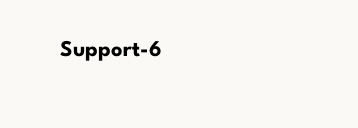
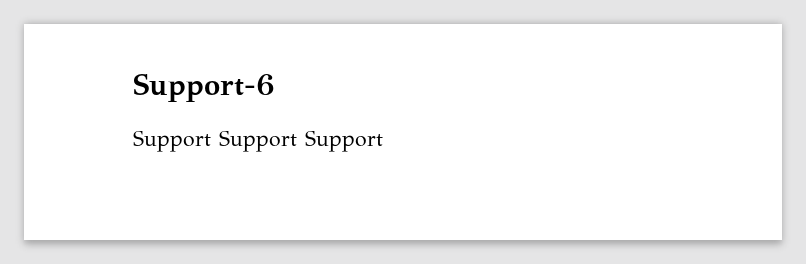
(162, 50) none -> [133,130,383,152] // Support Support Support

